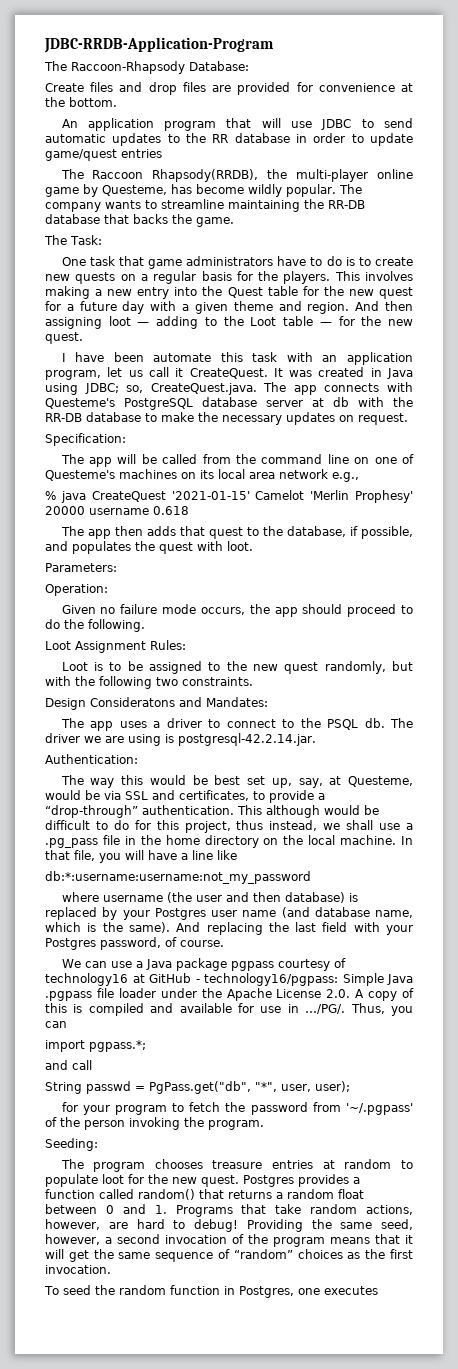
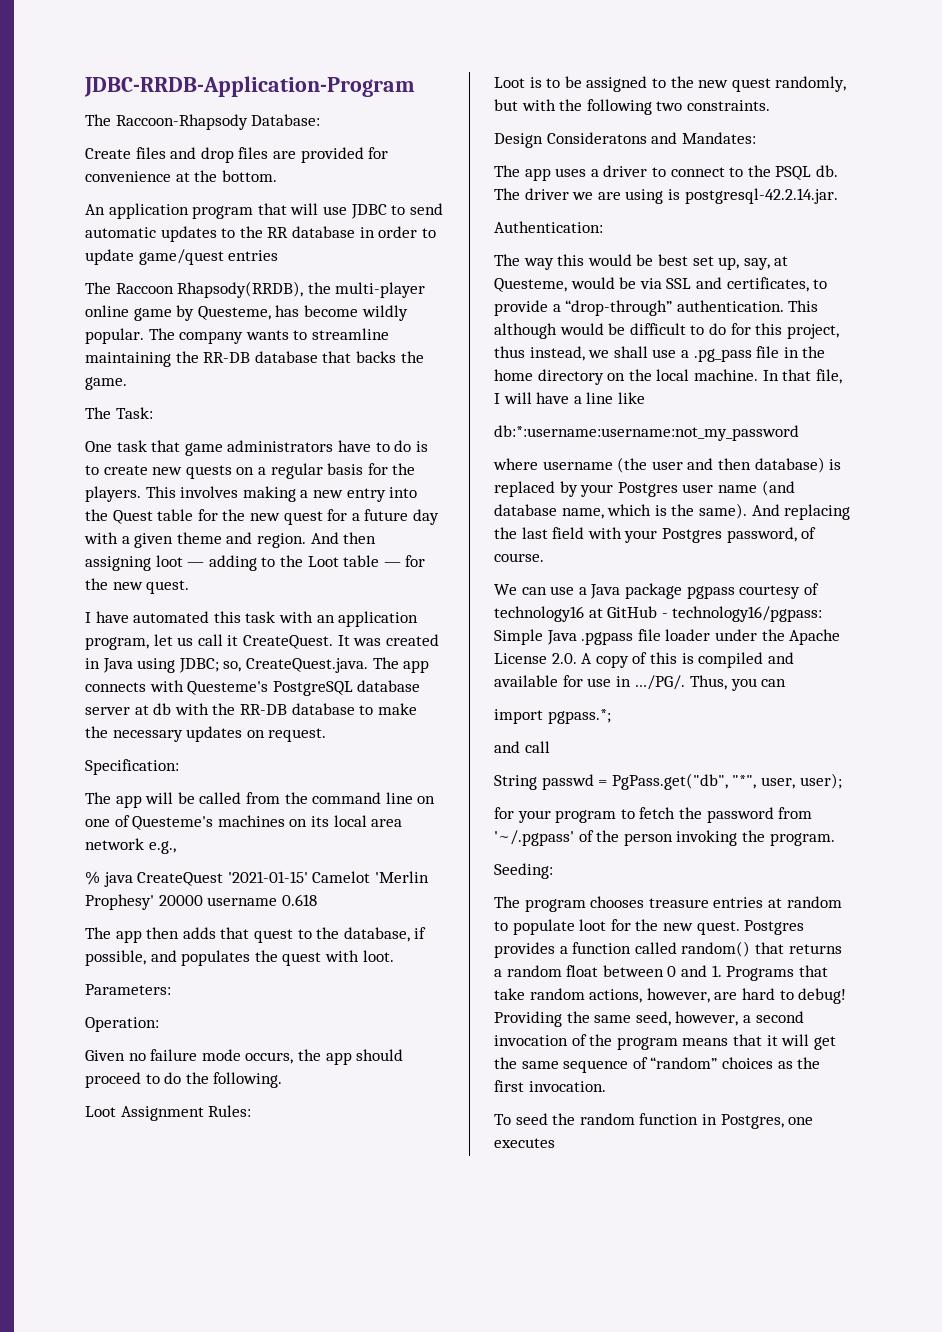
[113,352,212,362] been automate -> [133,611,210,623] automated
[99,853,121,863] you -> [494,393,500,404] I

